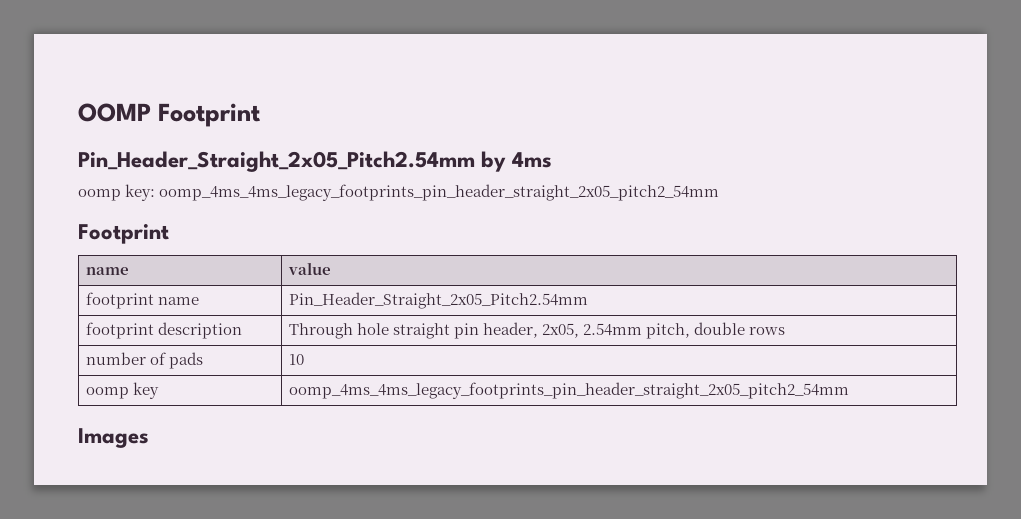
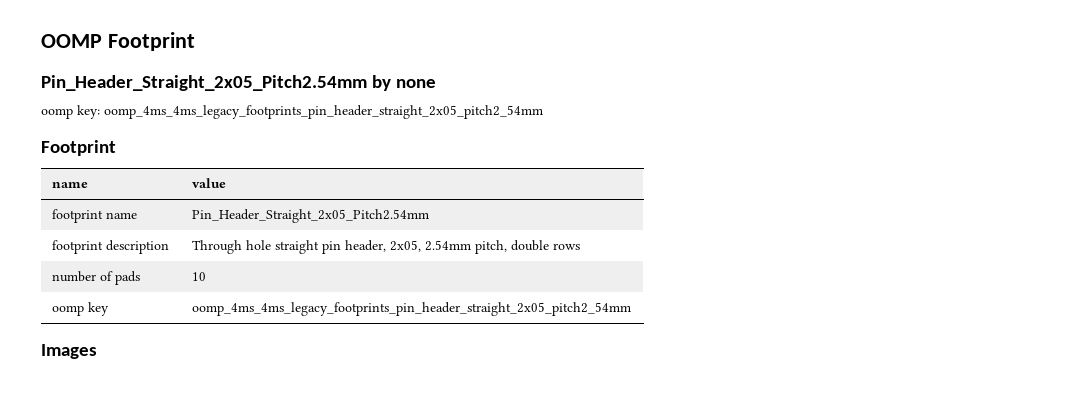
[481,151,553,172] by 4ms -> [372,75,437,91] by none

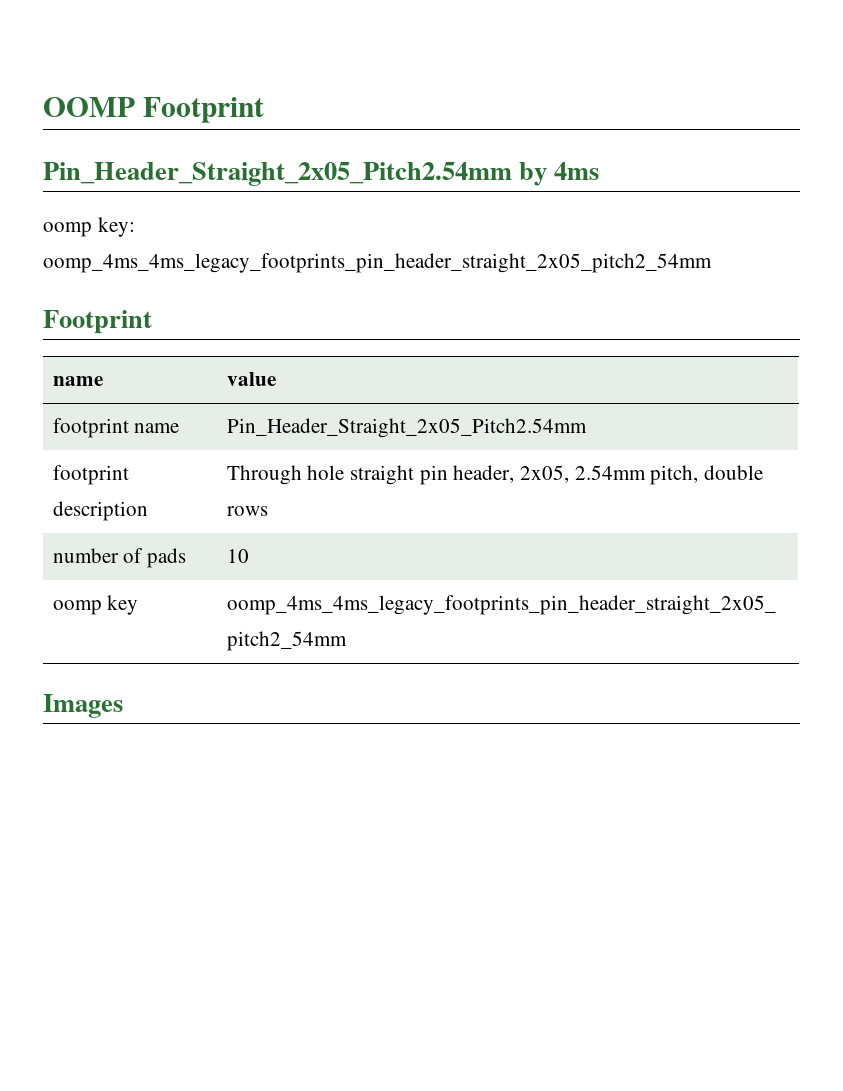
[372,75,437,91] by none -> [519,162,600,186] by 4ms

